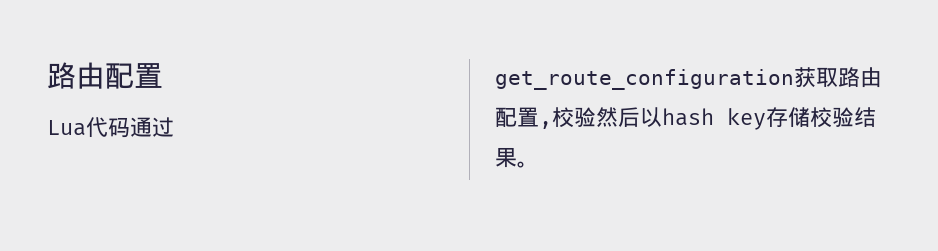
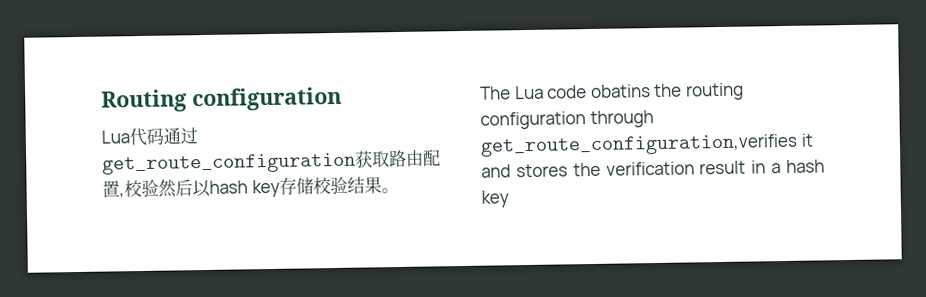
[47,62,163,89] 路由配置 -> [101,86,342,113] Routing configuration
(539, 164) none -> [480,82,744,101] [480,110,654,130] [480,133,814,157] [481,159,825,178] [481,190,509,208] // The Lua code obatins the routing configuration through get_route_configuration,verifies it and stores the verification result in a hash key

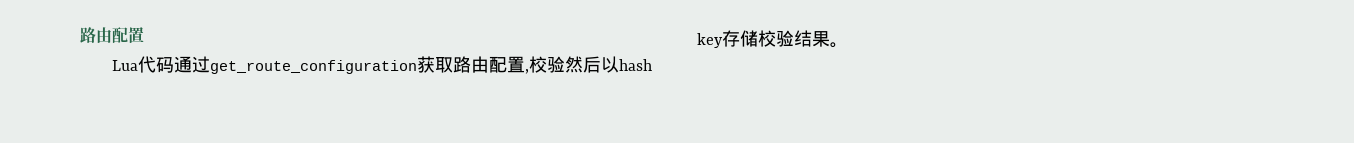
[101,86,342,113] Routing configuration -> [80,27,144,43] 路由配置
[480,82,744,101] [480,110,654,130] [480,133,814,157] [481,159,825,178] [481,190,509,208] // The Lua code obatins the routing configuration through get_route_configuration,verifies it and stores the verification result in a hash key -> (848, 45) none

